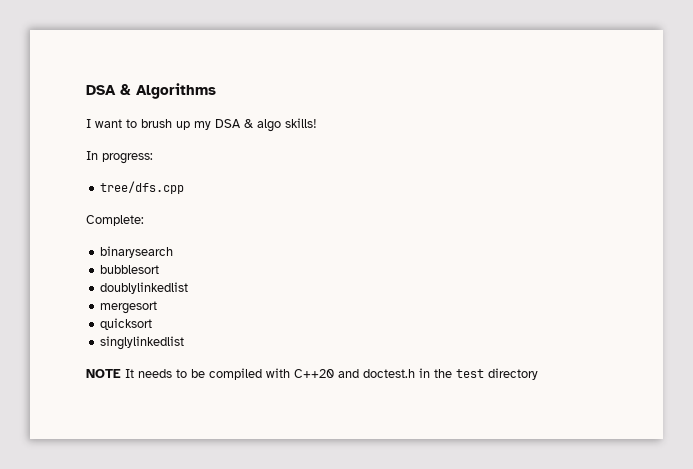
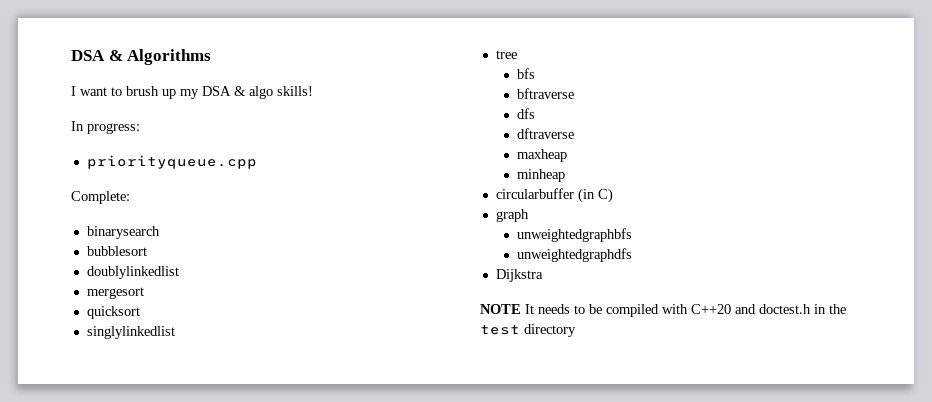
[100,181,185,194] tree/dfs.cpp -> [86,155,257,169] priorityqueue.cpp
(185, 343) none -> [495,50,517,59] [517,68,536,79] [517,88,575,99] [517,108,536,119] [517,128,575,139] [517,149,568,162] [517,169,566,182] [495,188,613,203] [495,209,529,222] [517,228,633,242] [517,248,633,262] [495,269,543,282] // tree // bfs // bftraverse // dfs // dftraverse // maxheap // minheap // circularbuffer (in C) // graph // unweightedgraphbfs // unweightedgraphdfs // Dijkstra

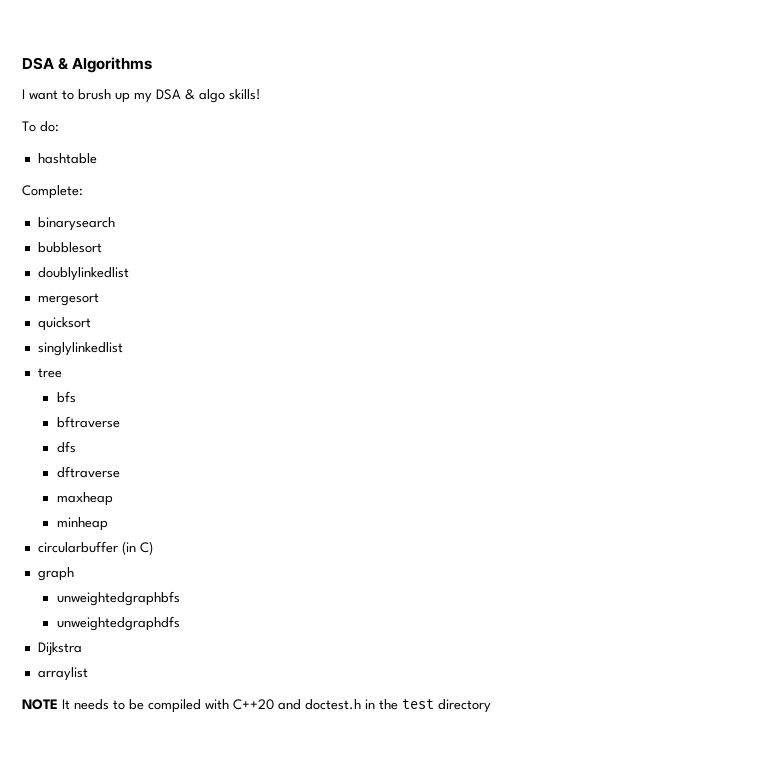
[71,121,140,134] [86,155,257,169] In progress: // priorityqueue.cpp -> [22,121,59,132] [37,153,97,164] To do: // hashtable
(543, 275) none -> [37,667,88,681] // arraylist

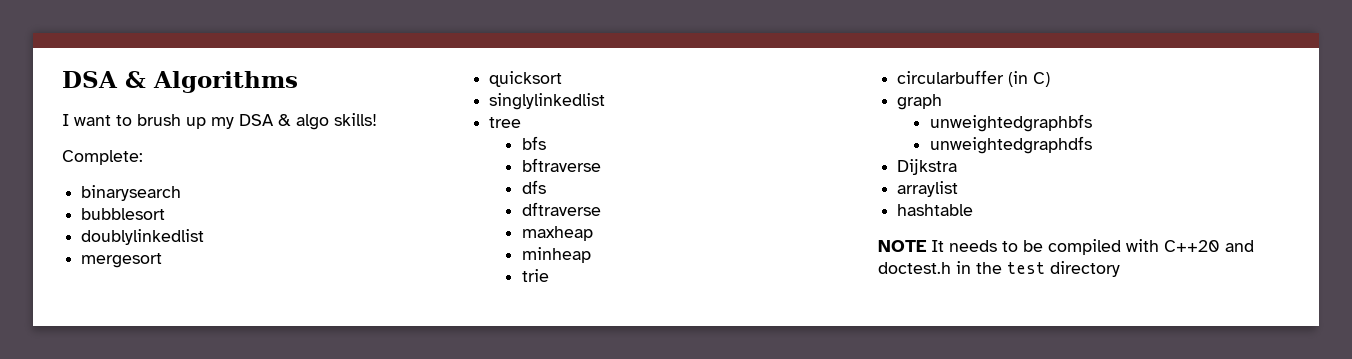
[22,121,59,132] [37,153,97,164] // To do: // hashtable -> (377, 119) none
(108, 524) none -> [521,269,549,282] // trie
(88, 674) none -> [897,204,974,216] // hashtable

